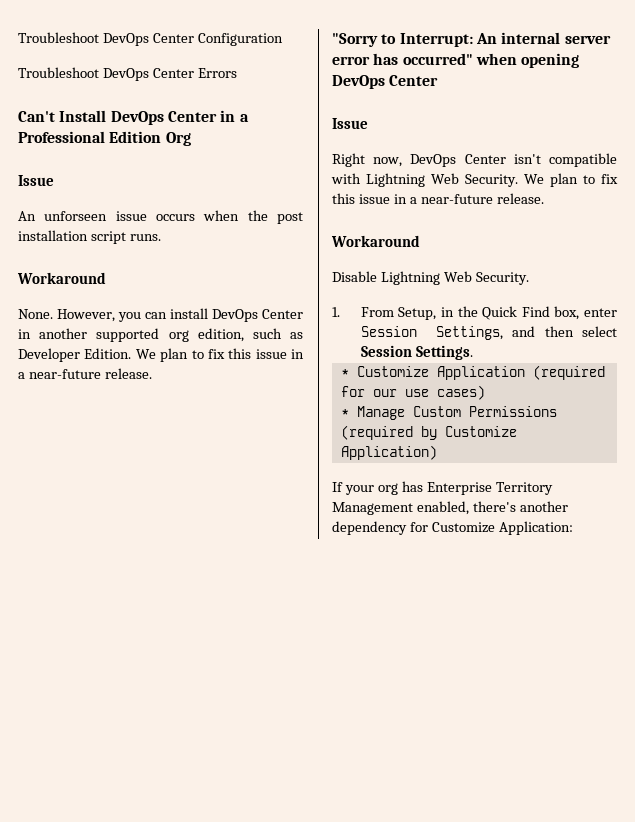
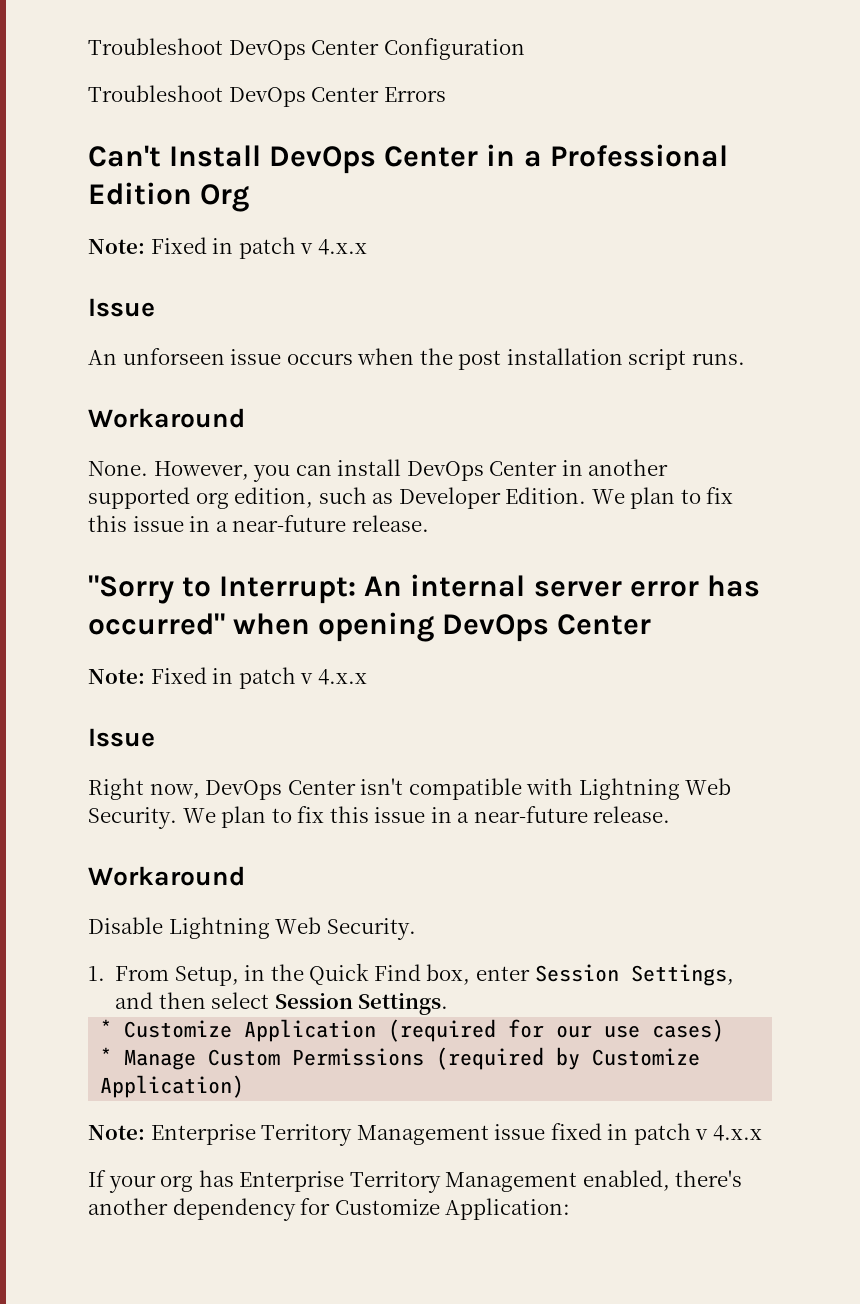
(191, 139) none -> [88,237,367,259] // Note: Fixed in patch v 4.x.x
(439, 80) none -> [88,667,367,689] // Note: Fixed in patch v 4.x.x
(437, 452) none -> [88,1123,762,1146] // Note: Enterprise Territory Management issue fixed in patch v 4.x.x

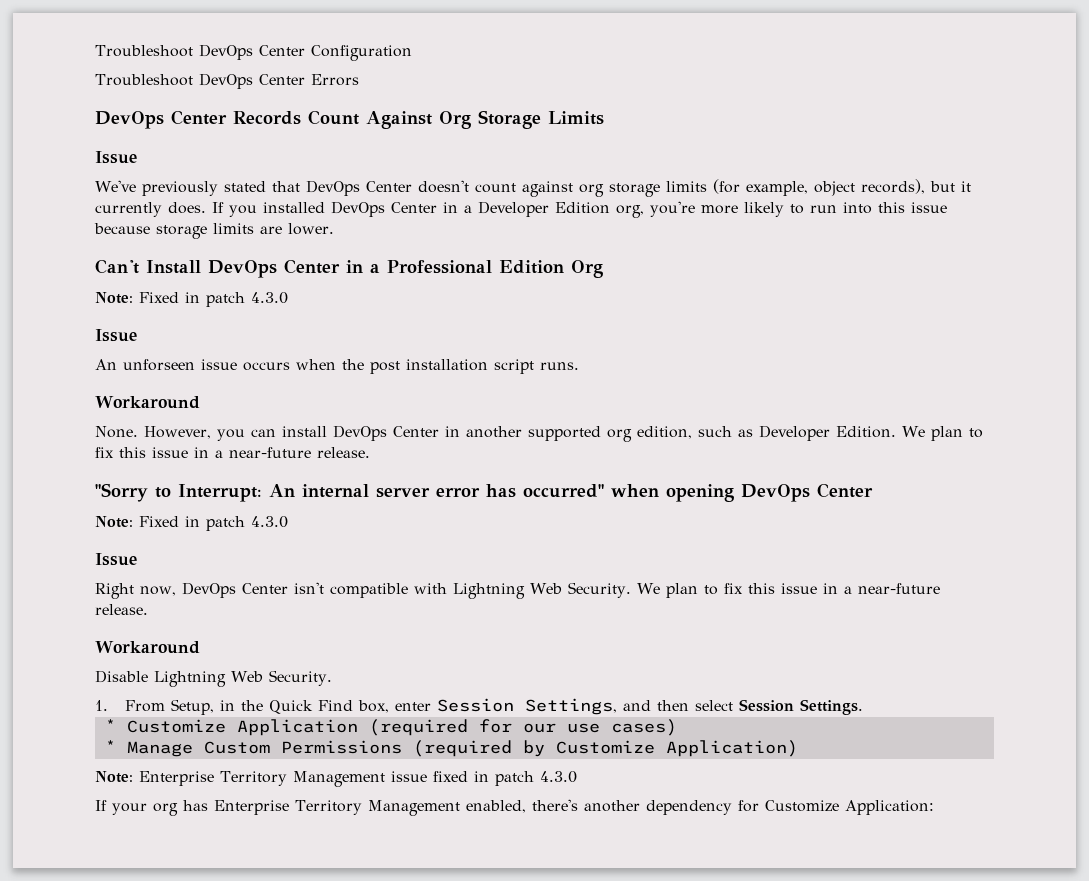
(446, 94) none -> [95,110,604,129] [95,151,137,164] [95,179,971,197] [95,201,947,218] [94,223,334,239] // DevOps Center Records Count Against Org Storage Limits // Issue // We've previously stated that DevOps Center doesn't count against org storage limits (for example, object records), but it currently does. If you installed DevOps Center in a Developer Edition org, you're more likely to run into this issue because storage limits are lower.
[300,239,367,255] v 4.x.x -> [251,292,288,304] 4.3.0
[300,669,367,685] v 4.x.x -> [251,516,288,528] 4.3.0
[695,1125,762,1141] v 4.x.x -> [539,771,577,783] 4.3.0

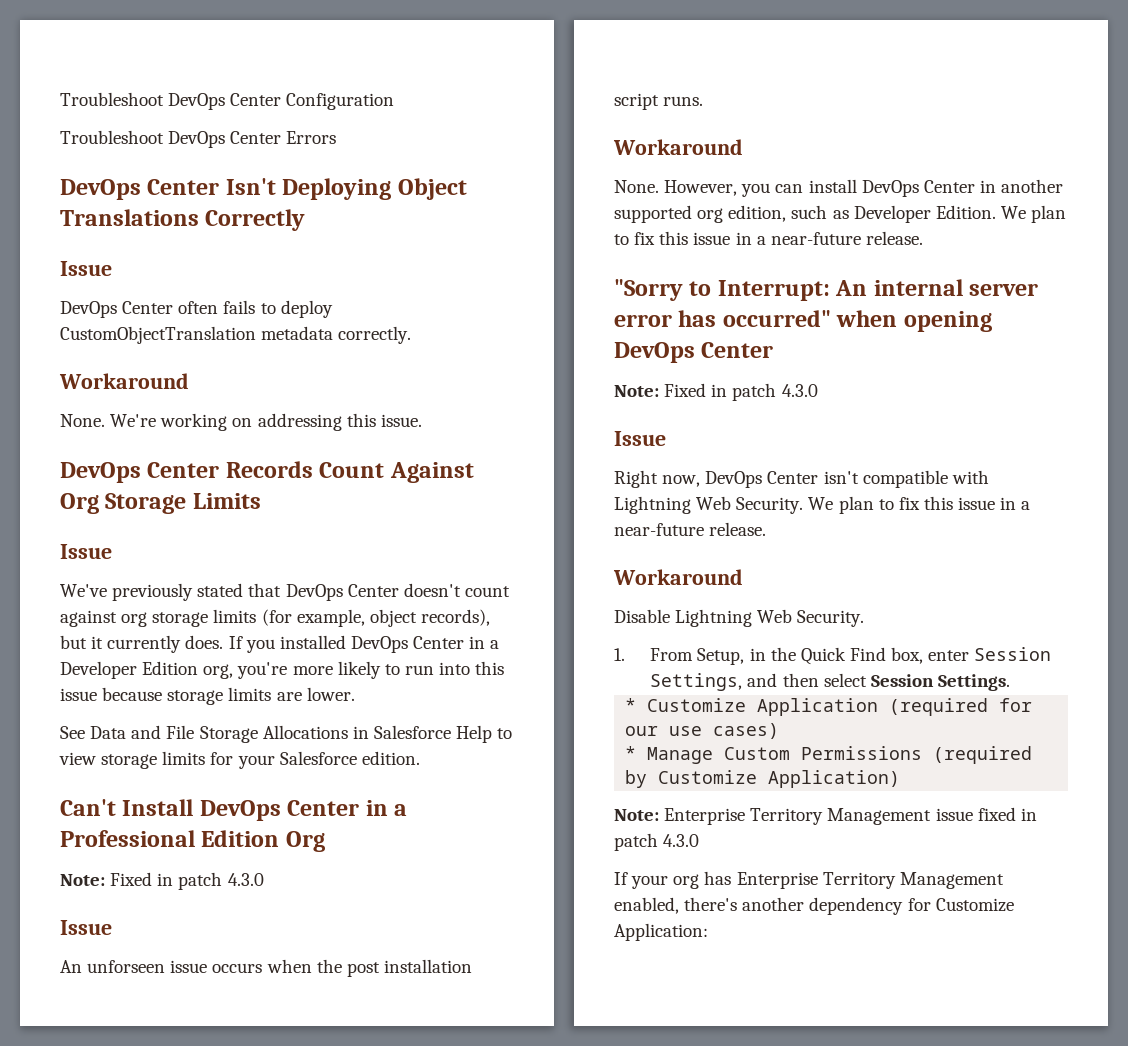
(359, 80) none -> [60,178,467,200] [60,209,306,231] [60,261,112,276] [60,300,333,318] [60,326,412,344] [59,373,189,389] [60,413,422,431] // DevOps Center Isn't Deploying Object Translations Correctly // Issue // DevOps Center often fails to deploy CustomObjectTranslation metadata correctly. // Workaround // None. We're working on addressing this issue.
(334, 229) none -> [60,725,513,743] [59,751,420,769] // See Data and File Storage Allocations in Salesforce Help to view storage limits for your Salesforce edition.

